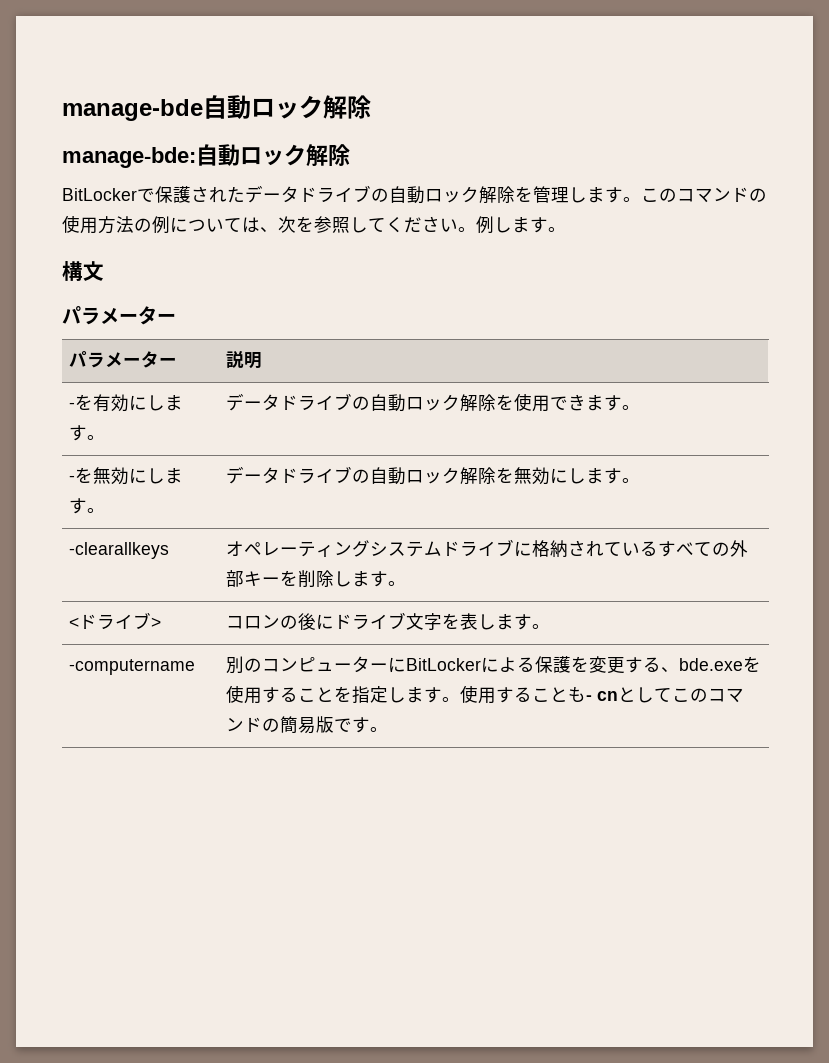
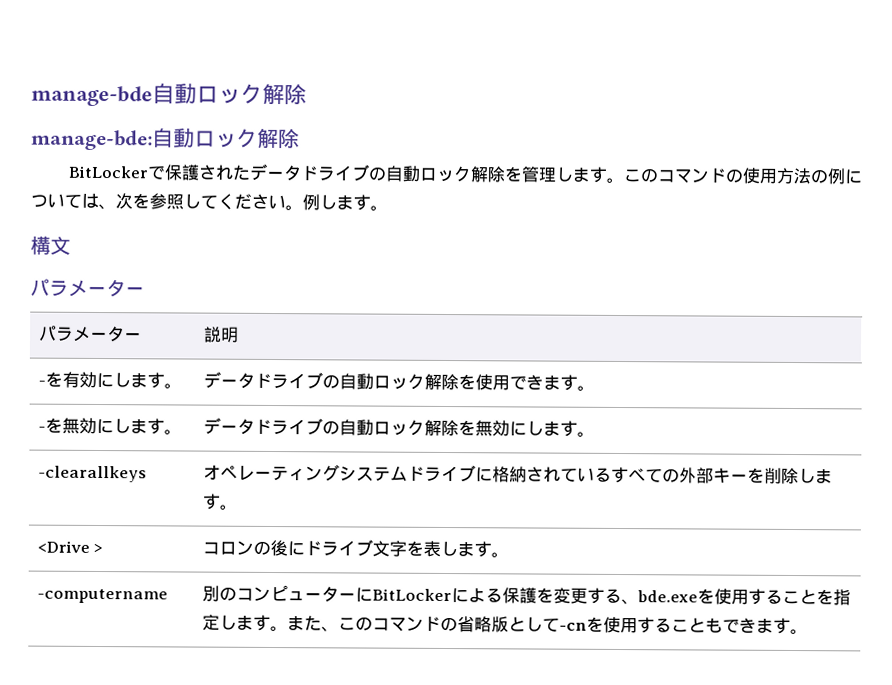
[69,612,152,630] <ドライブ -> [36,540,90,553] <Drive
[460,685,745,704] [226,716,353,734] 使用することも- cnとしてこのコマンドの簡易版で -> [286,615,774,634] また、このコマンドの省略版として-cnを使用することもできま

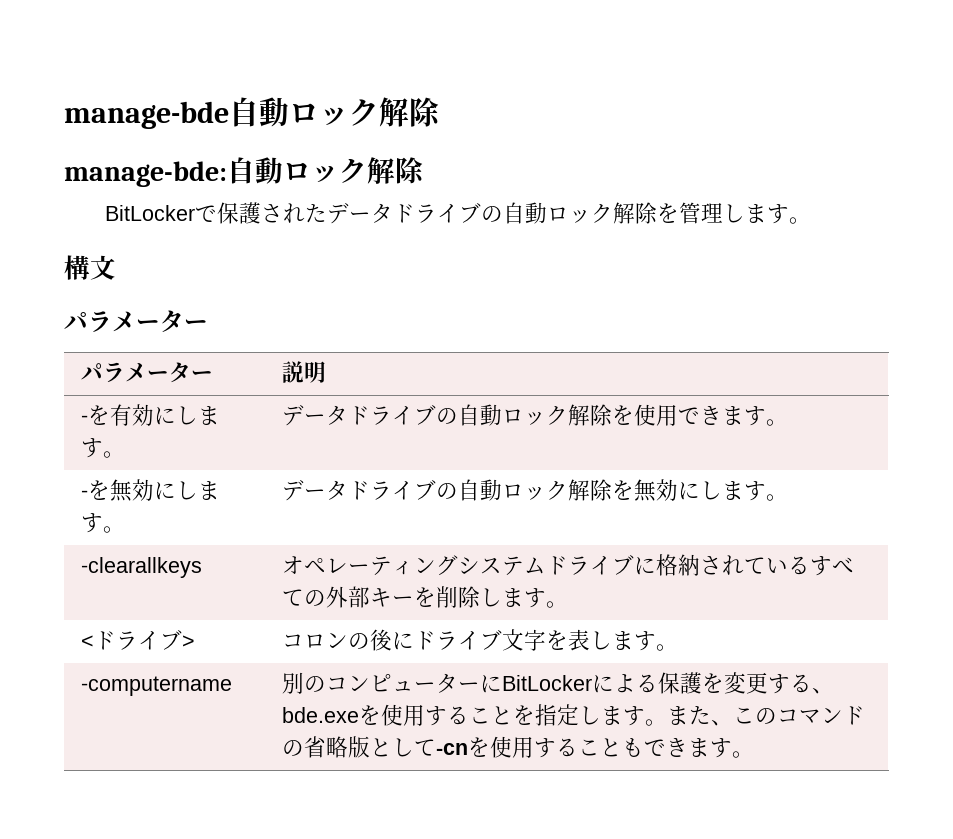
[622,167,863,185] [30,192,388,211] このコマンドの使用方法の例については、次を参照してください。例します。 -> (812, 220) none
[36,540,90,553] <Drive -> [81,630,183,650] <ドライブ

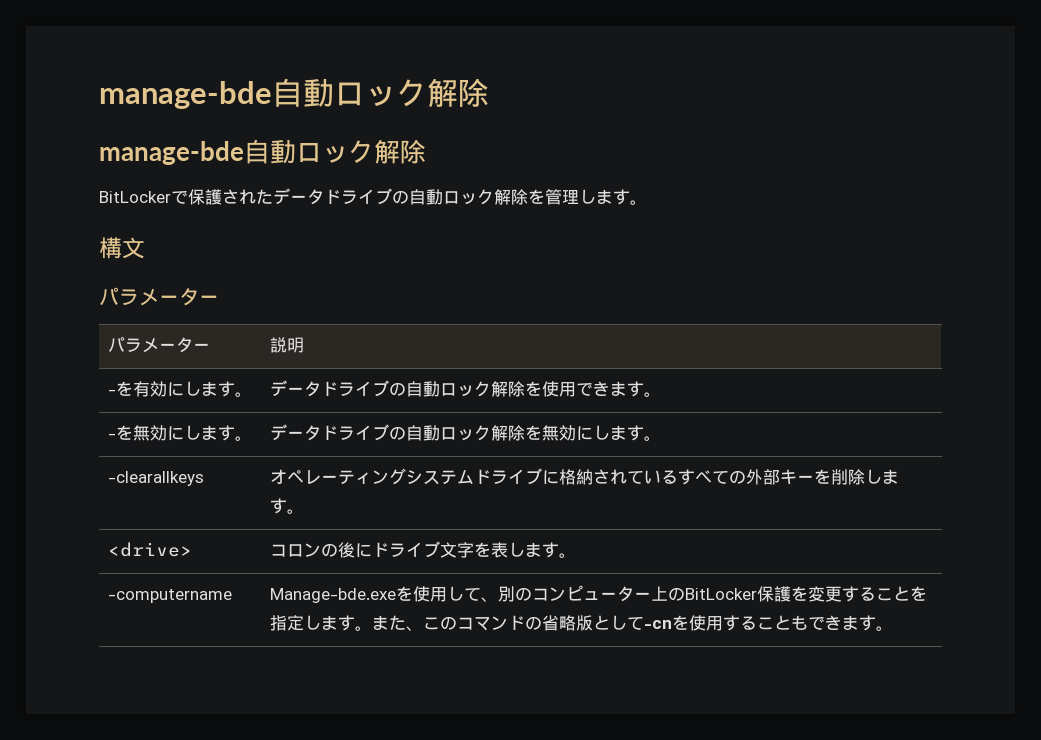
[64,97,441,129] [64,161,227,187] manage-bde自動ロック解除 // manage-bde: -> [99,78,489,109] [99,141,244,165] manage-bde自動ロック解除 // manage-bde
[81,630,196,650] <ドライブ> -> [108,542,193,557] <drive>
(233, 686) none -> [270,586,499,603] Manage-bde.exeを使用して、
[480,674,659,693] にBitLockerによる -> [651,586,758,601] 上のBitLocker
[812,688,835,694] [282,704,470,726] 、bde.exeを使用する -> (877, 594) none

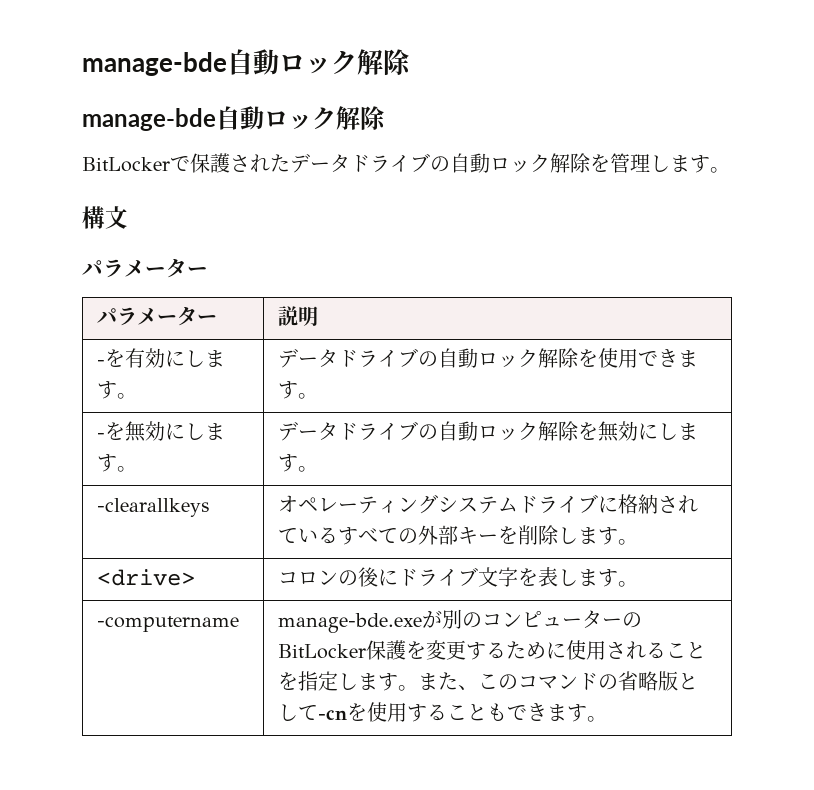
[270,586,499,603] Manage-bde.exeを使用して、 -> [278,610,443,633] manage-bde.exeが
[651,586,669,601] 上 -> (623, 622) none
(877, 594) none -> [506,640,667,660] ために使用される

